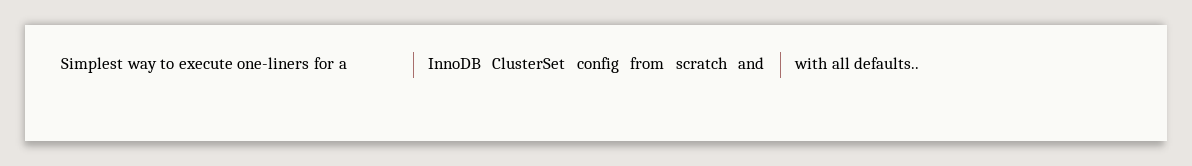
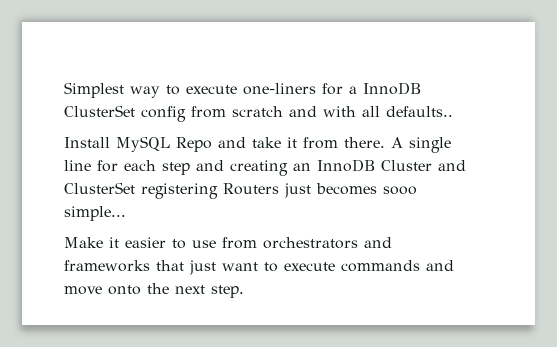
(920, 63) none -> [64,136,451,153] [64,159,466,176] [64,182,417,199] [64,206,126,221] [64,237,392,249] [64,260,454,275] [64,283,244,298] // Install MySQL Repo and take it from there. A single line for each step and creating an InnoDB Cluster and ClusterSet registering Routers just becomes sooo simple... // Make it easier to use from orchestrators and frameworks that just want to execute commands and move onto the next step.

